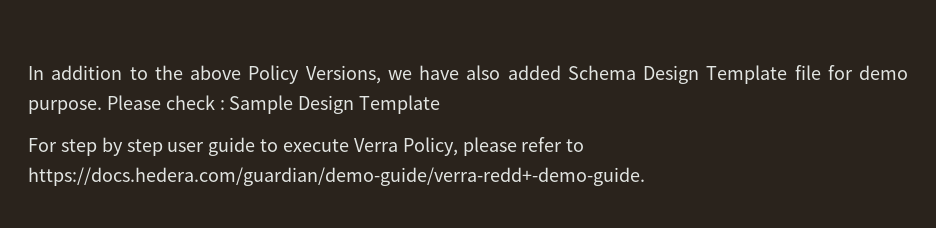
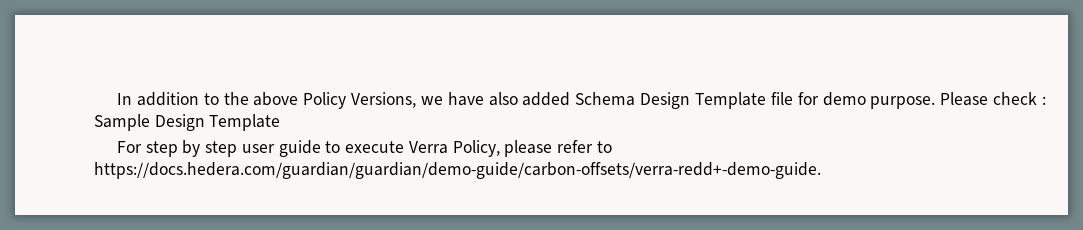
[28,167,645,186] https://docs.hedera.com/guardian/demo-guide/verra-redd+-demo-guide. -> [94,162,821,179] https://docs.hedera.com/guardian/guardian/demo-guide/carbon-offsets/verra-redd+-demo-guide.

